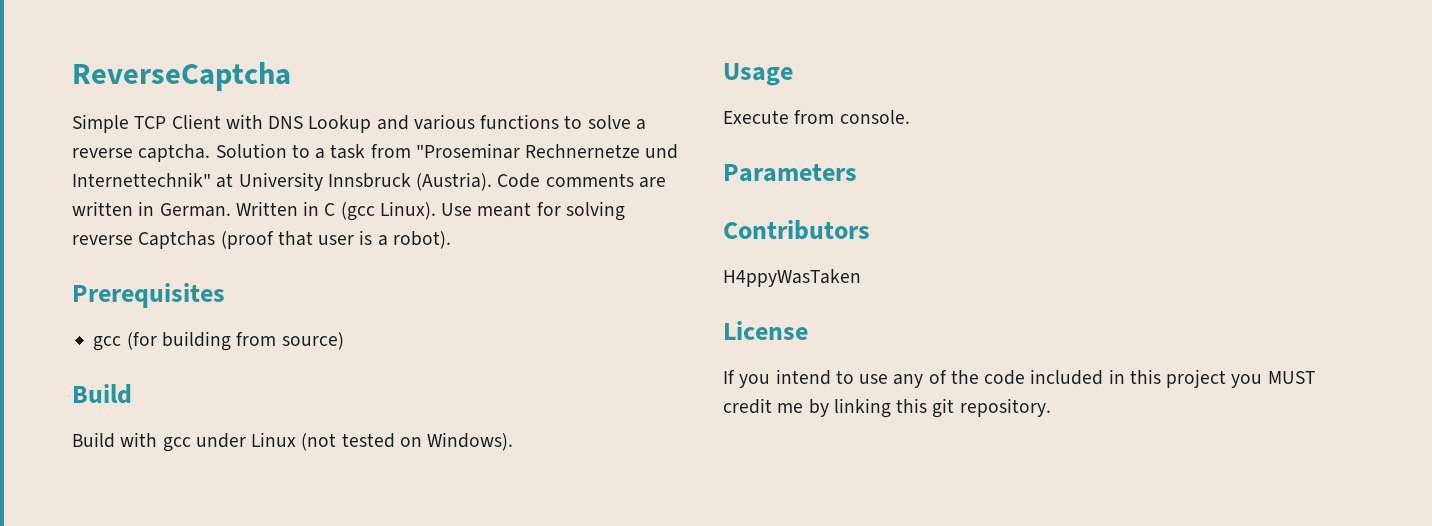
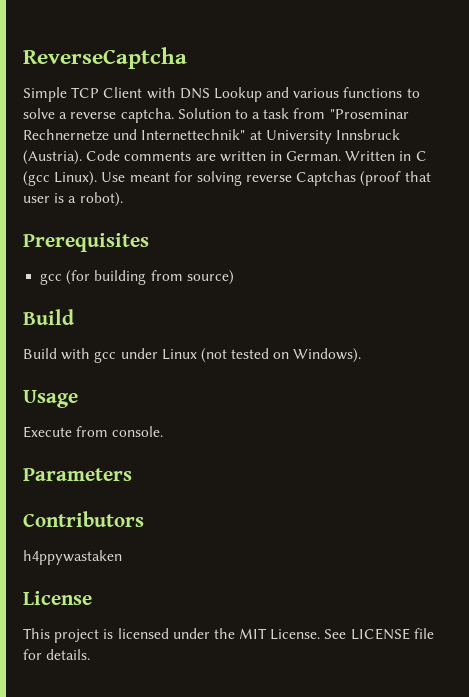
[723,269,861,287] H4ppyWasTaken -> [23,550,122,565] h4ppywastaken
[723,369,1315,388] [723,398,1051,418] If you intend to use any of the code included in this project you MUST credit me by linking this git repository. -> [23,628,434,643] [23,649,91,660] This project is licensed under the MIT License. See LICENSE file for details.

